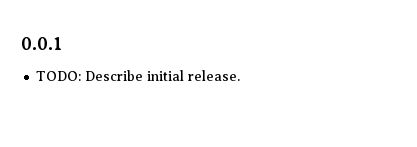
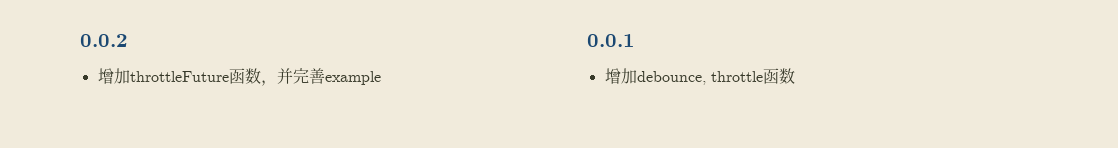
[21,37,62,50] [36,70,241,81] 0.0.1 // TODO: Describe initial release. -> [80,34,128,47] [97,68,381,86] [587,34,635,47] [604,68,795,85] 0.0.2 // 增加throttleFuture函数，并完善example // 0.0.1 // 增加debounce, throttle函数

